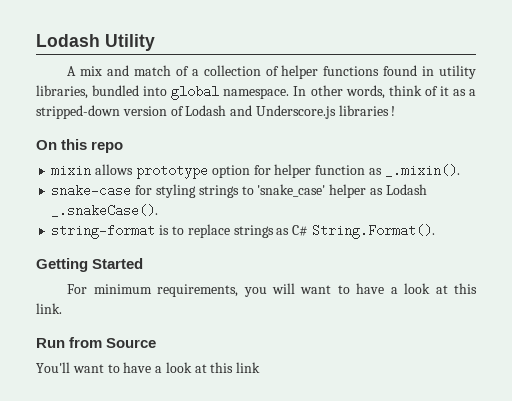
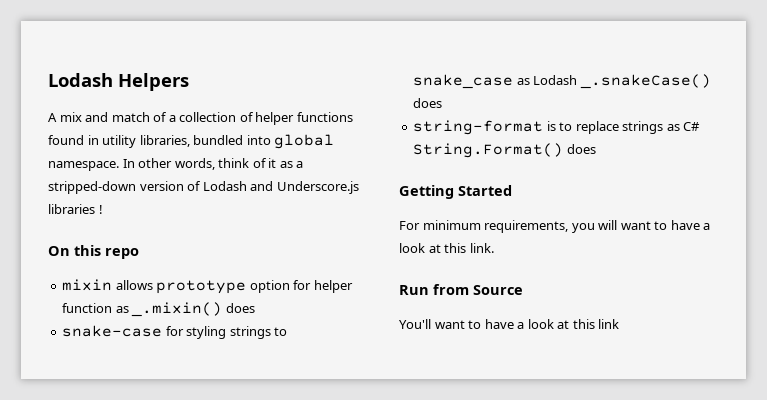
[36,34,155,51] Lodash Utility -> [48,73,189,91] Lodash Helpers
[384,164,460,177] _.mixin(). -> [131,302,255,317] _.mixin() does
[257,184,427,198] [51,204,159,217] 'snake_case' helper as Lodash _.snakeCase(). -> [413,74,711,89] [413,98,443,108] snake_case as Lodash _.snakeCase() does
[311,224,435,239] String.Format(). -> [413,143,596,158] String.Format() does

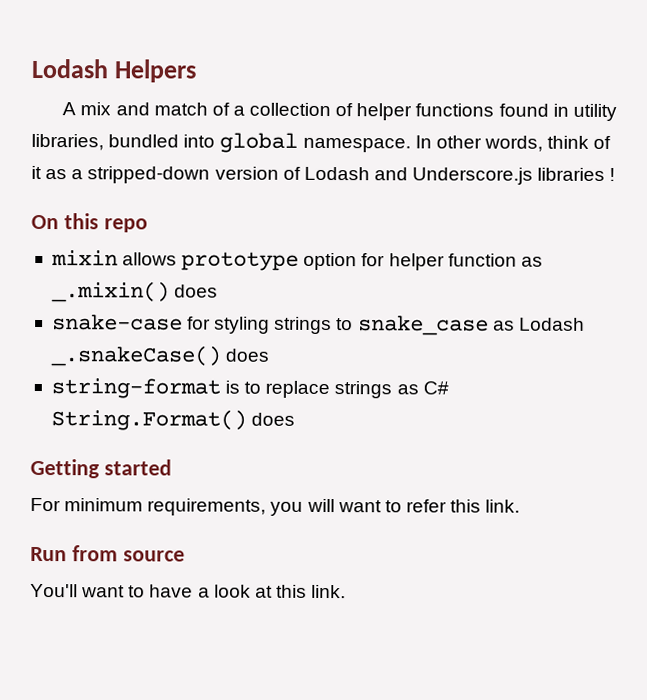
[458,185,512,196] Started -> [103,459,172,476] started
[670,220,711,230] [399,243,441,253] have a look at -> [405,499,447,513] refer
[473,285,523,295] Source -> [122,550,185,562] source
[598,319,620,329] link -> [311,584,347,599] link.

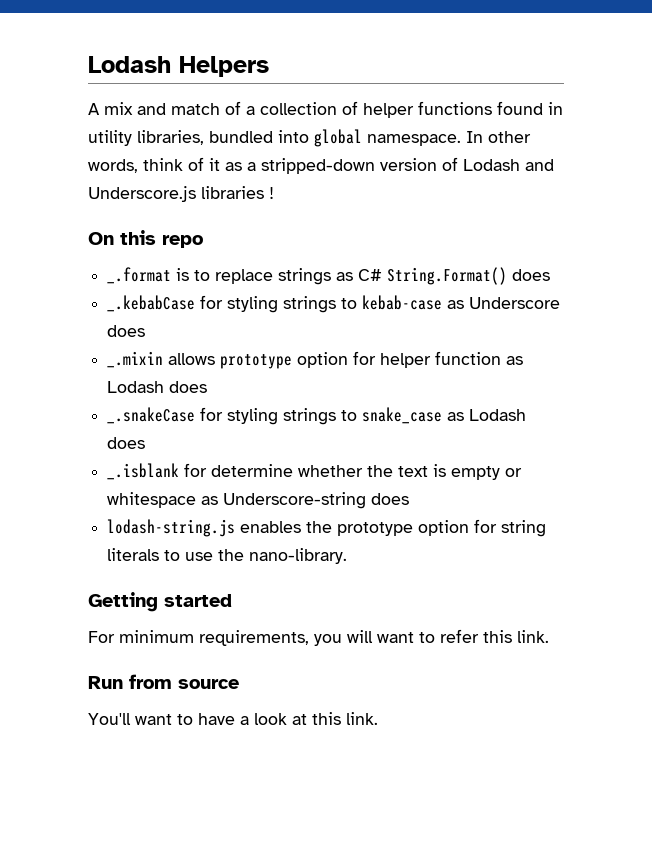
[50,250,543,271] [50,281,219,303] [51,314,585,336] [49,345,271,367] [50,378,221,399] mixin allows prototype option for helper function as _.mixin() does // snake-case for styling strings to snake_case as Lodash _.snakeCase() does // string-format -> [107,267,172,284] _.format
(296, 419) none -> [107,295,561,313] [107,325,146,337] [107,351,524,369] [107,381,208,393] [107,407,527,425] [107,437,146,449] [107,463,523,480] [107,492,410,509] [107,519,547,537] [107,548,348,564] // _.kebabCase for styling strings to kebab-case as Underscore does // _.mixin allows prototype option for helper function as Lodash does // _.snakeCase for styling strings to snake_case as Lodash does // _.isblank for determine whether the text is empty or whitespace as Underscore-string does // lodash-string.js enables the prototype option for string literals to use the nano-library.

